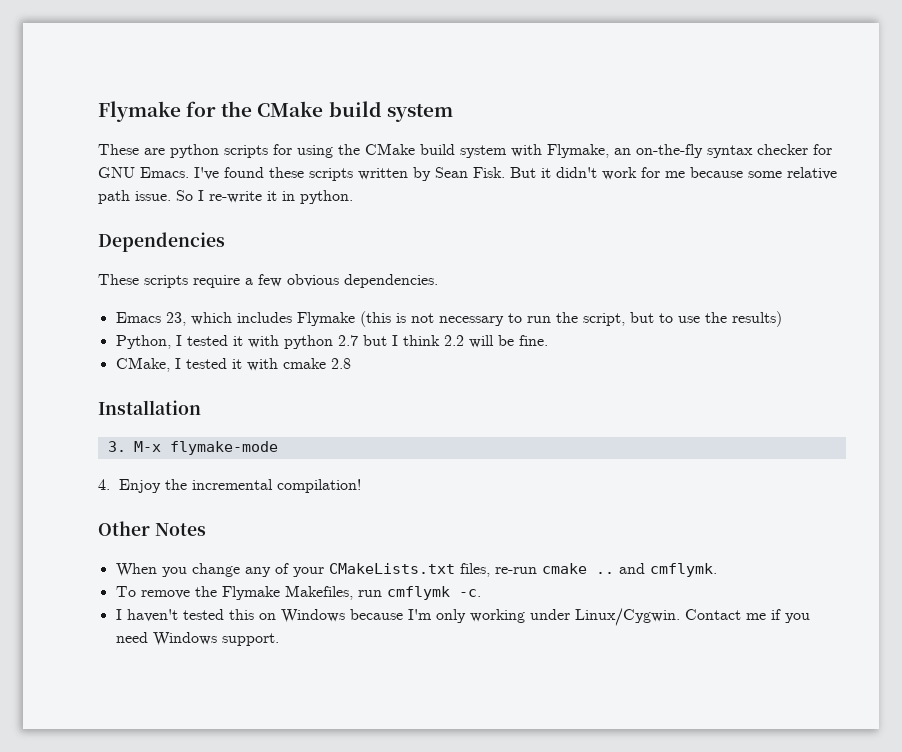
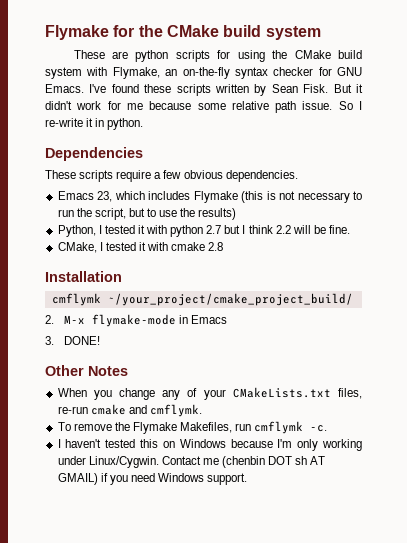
[107,441,126,452] 3. -> [51,293,353,306] [45,315,54,324] cmflymk ~/your_project/cmake_project_build/ // 2.
[98,479,362,493] // 4. Enjoy the incremental compilation! -> [178,315,227,324] [45,336,100,345] in Emacs // 3. DONE!
[595,572,614,574] .. -> (126, 409) none
(766, 616) none -> [222,456,326,468] [57,473,98,485] (chenbin DOT sh AT GMAIL)

